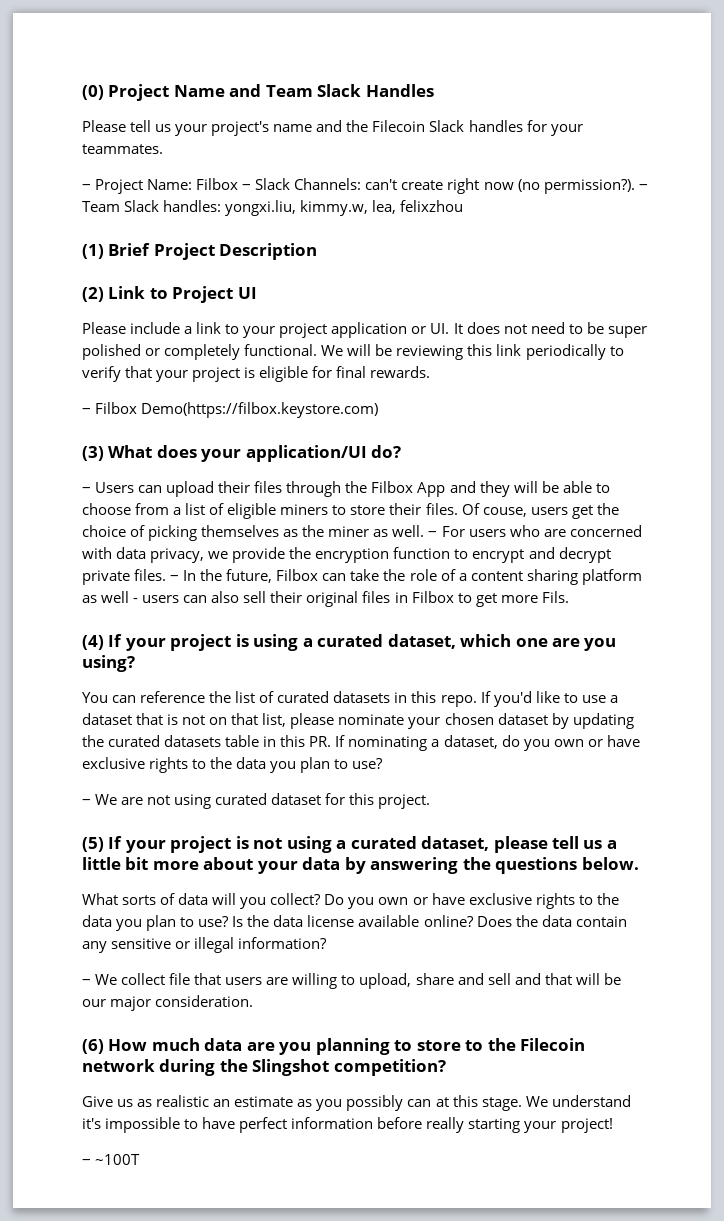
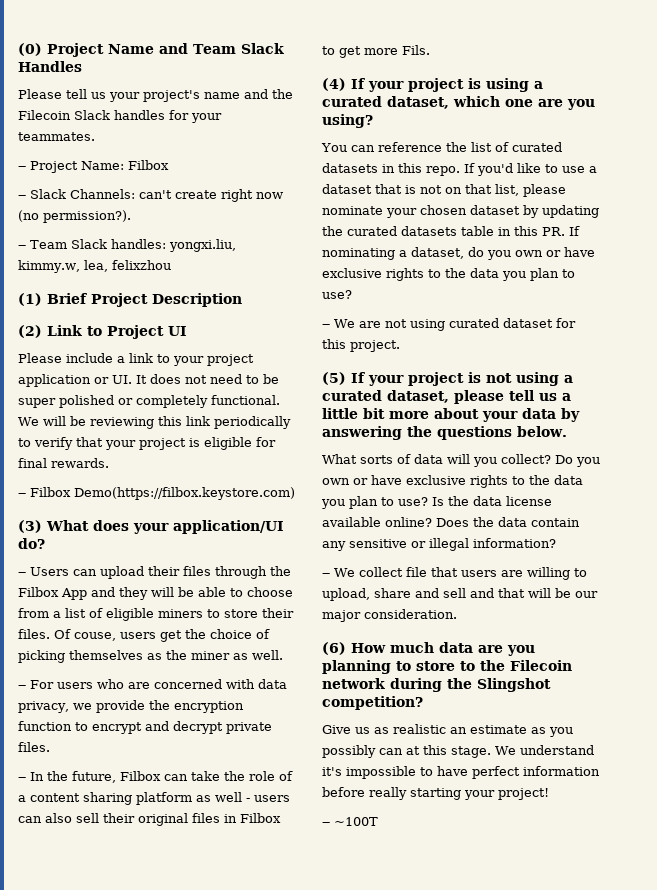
(239, 184) none -> (169, 165) //
(635, 186) none -> (131, 216) //
(425, 531) none -> (283, 655) //
(167, 575) none -> (50, 747) //

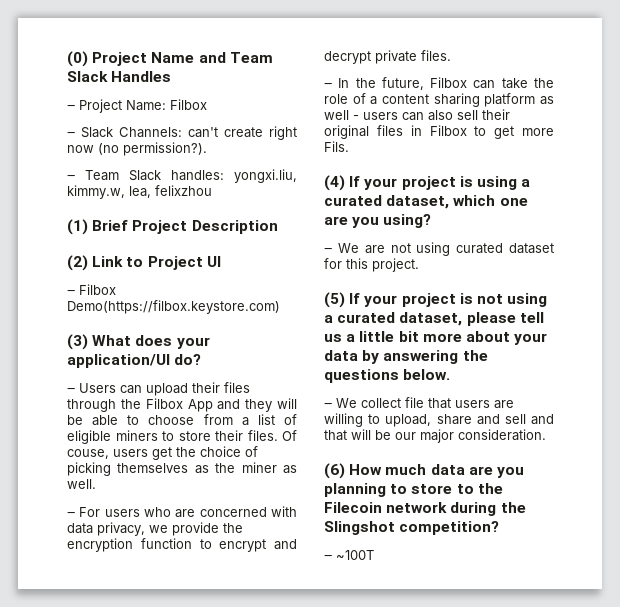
[18,89,293,102] [18,110,222,123] [18,132,95,141] // Please tell us your project's name and the Filecoin Slack handles for your teammates. -> (172, 76) none
[18,353,254,366] [18,374,279,387] [18,395,280,408] [18,416,291,429] [18,437,276,450] [18,458,109,468] // Please include a link to your project application or UI. It does not need to be super polished or completely functional. We will be reviewing this link periodically to verify that your project is eligible for final rewards. -> (221, 261) none
[321,142,562,152] [322,163,597,176] [322,184,566,197] [322,205,599,218] [322,226,580,236] [322,247,595,260] [322,268,575,281] [322,290,352,299] // You can reference the list of curated datasets in this repo. If you'd like to use a dataset that is not on that list, please nominate your chosen dataset by updating the curated datasets table in this PR. If nominating a dataset, do you own or have exclusive rights to the data you plan to use? -> (432, 221) none
[322,454,600,467] [322,475,583,488] [321,496,552,509] [322,517,580,527] [322,538,556,551] // What sorts of data will you collect? Do you own or have exclusive rights to the data you plan to use? Is the data license available online? Does the data contain any sensitive or illegal information? -> (451, 374) none
[322,724,573,737] [322,745,594,758] [322,766,600,779] [322,787,549,800] // Give us as realistic an estimate as you possibly can at this stage. We understand it's impossible to have perfect information before really starting your project! -> (500, 528) none

